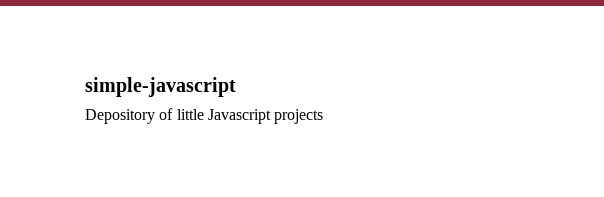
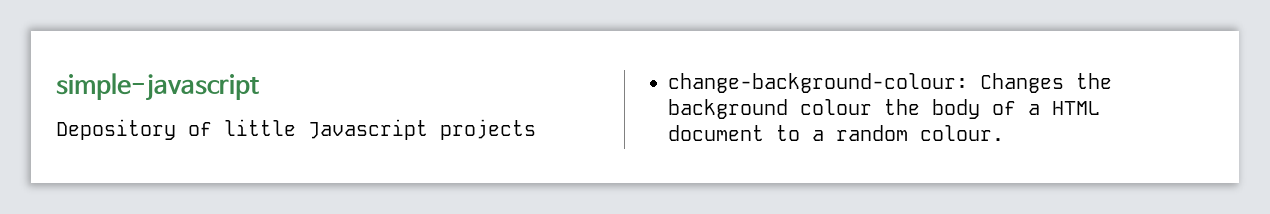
(324, 116) none -> [668,73,1112,93] [668,99,1100,119] [668,125,1004,141] // change-background-colour: Changes the background colour the body of a HTML document to a random colour.

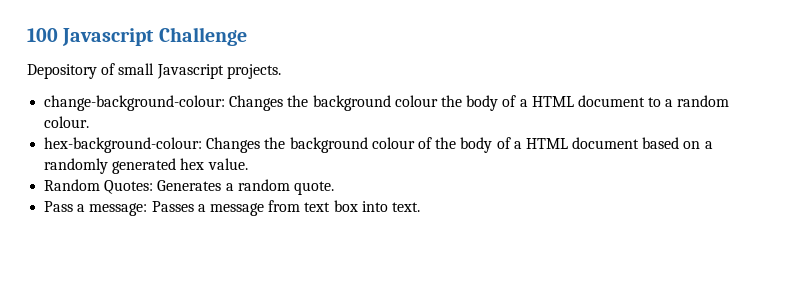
[56,73,259,101] simple-javascript -> [27,27,247,46] 100 Javascript Challenge
[224,119,536,140] little Javascript projects -> [118,63,281,79] small Javascript projects.
(1004, 133) none -> [44,137,713,153] [44,158,248,174] [44,179,334,195] [44,200,420,216] // hex-background-colour: Changes the background colour of the body of a HTML document based on a randomly generated hex value. // Random Quotes: Generates a random quote. // Pass a message: Passes a message from text box into text.

